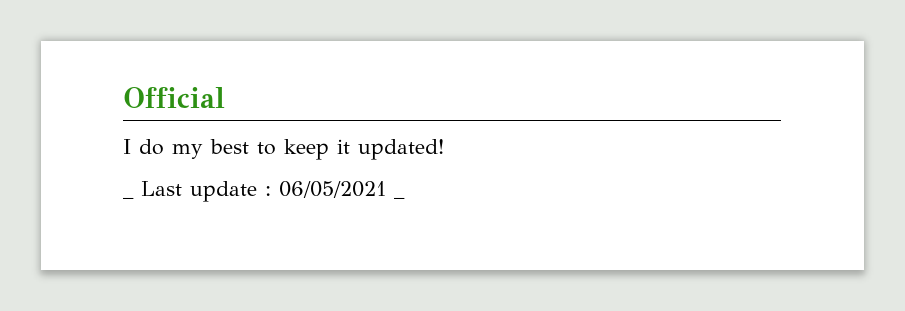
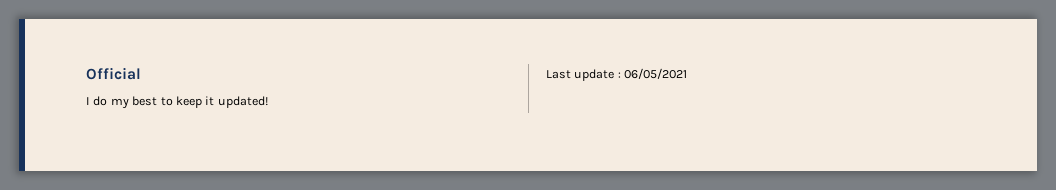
[123,196,134,199] _ -> (268, 102) none
[394,196,405,199] _ -> (688, 73) none

